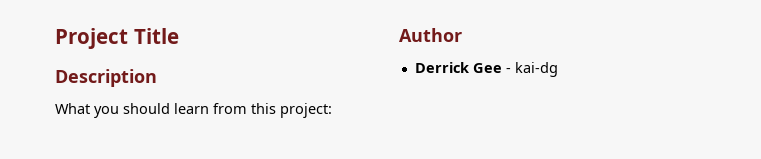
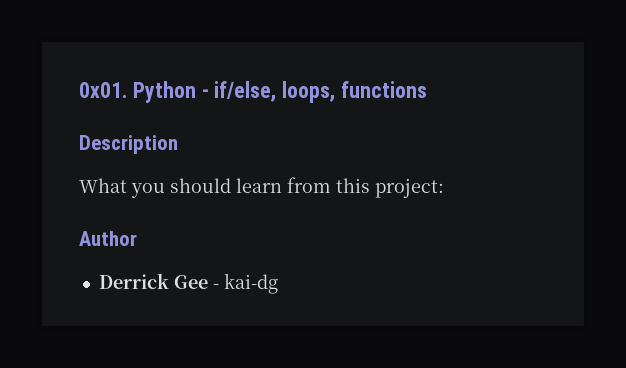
[55,28,179,49] Project Title -> [79,81,428,103] 0x01. Python - if/else, loops, functions

